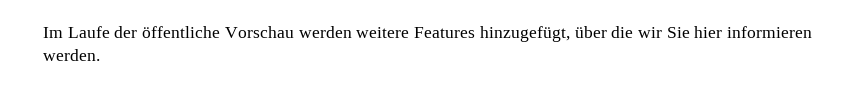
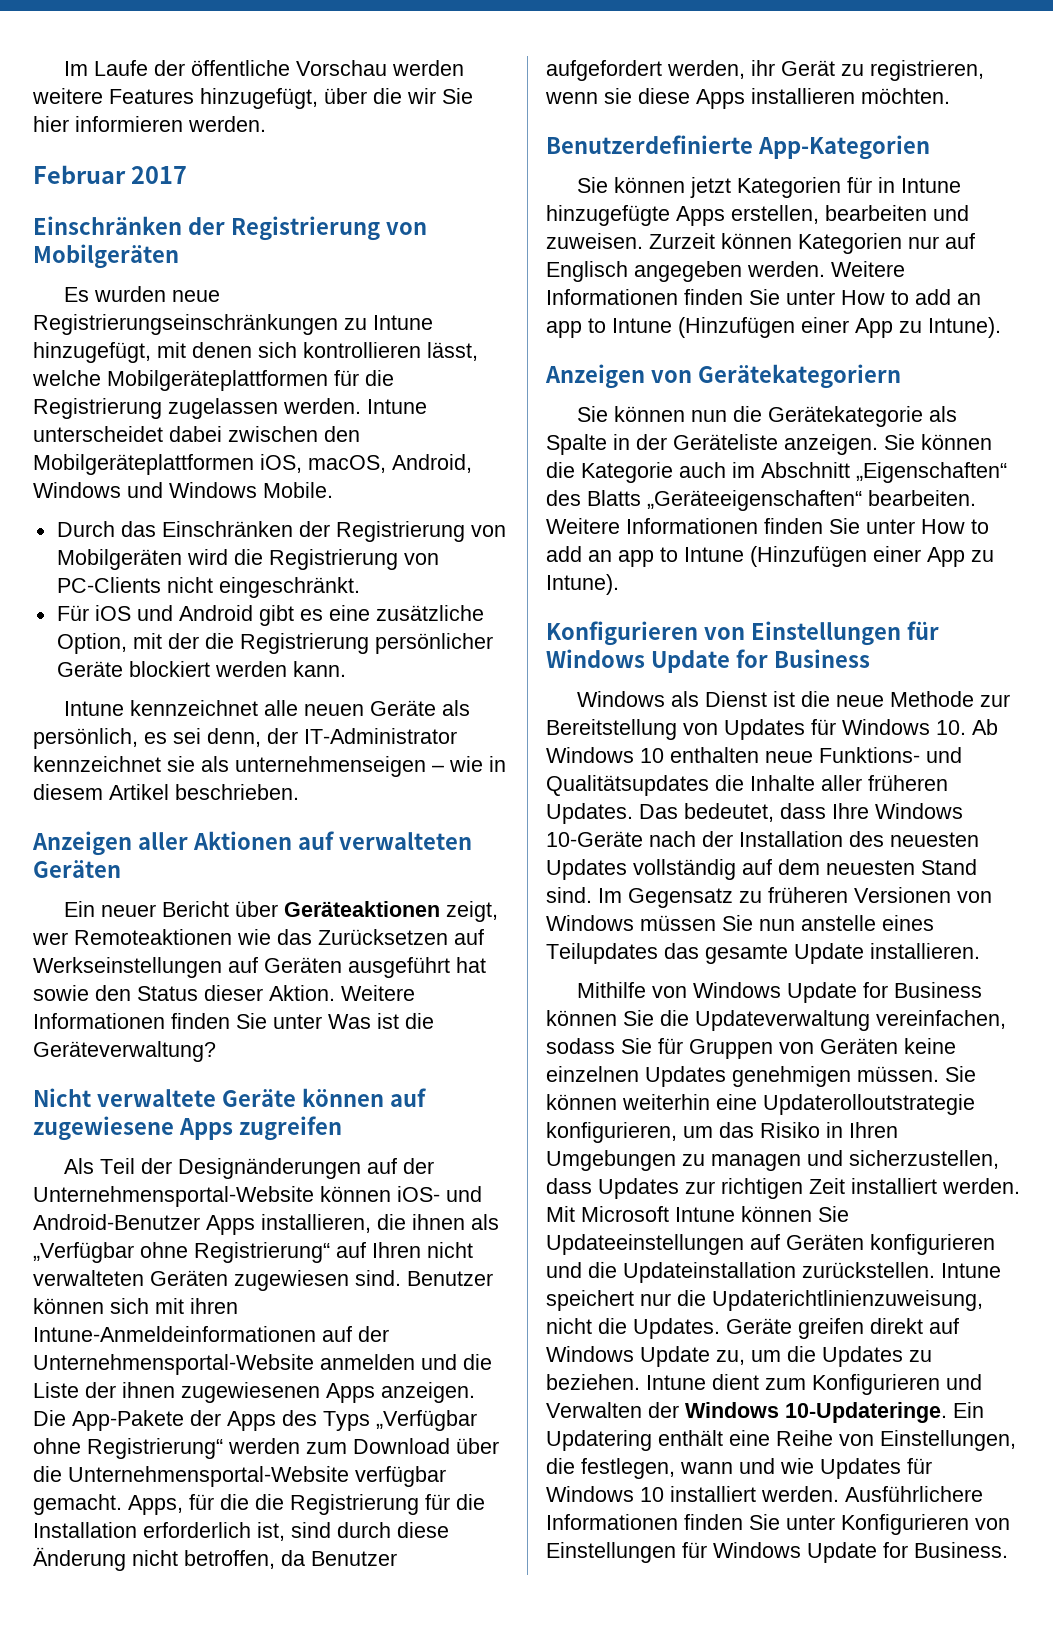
(100, 55) none -> [33,165,188,184] [33,216,427,241] [33,244,179,269] [63,286,220,302] [33,314,433,335] [33,342,478,363] [32,370,394,391] [33,398,427,419] [33,426,360,442] [33,454,472,475] [33,482,333,498] [56,521,506,542] [56,549,439,570] [56,577,360,598] [56,605,484,626] [56,633,493,654] [56,661,346,677] [63,700,470,716] [33,728,457,749] [33,756,506,777] [33,784,299,800] [32,831,472,856] [33,860,121,878] [63,901,498,922] [32,929,484,945] [33,957,486,978] [33,985,415,1001] [33,1013,434,1029] [33,1041,216,1062] [33,1088,426,1107] [33,1116,342,1141] [63,1158,434,1179] [33,1186,482,1207] [33,1214,499,1235] [33,1242,473,1263] [33,1270,493,1291] [33,1298,238,1314] [33,1326,389,1342] [33,1354,492,1375] [33,1382,475,1403] [33,1410,477,1431] [33,1438,499,1459] [33,1466,446,1487] [33,1494,485,1515] [33,1522,449,1541] [33,1547,397,1571] [546,60,984,81] [545,88,950,109] [546,135,930,160] [576,177,961,198] [546,205,969,226] [546,233,975,254] [546,261,905,282] [546,289,981,305] [546,317,1001,338] [545,364,901,389] [576,406,957,427] [546,434,992,455] [546,462,1007,483] [546,490,976,511] [546,518,989,534] [546,546,994,567] [546,574,619,595] [546,621,939,646] [546,649,870,673] [576,691,1010,707] [546,719,998,740] [546,747,962,763] [546,775,948,796] [546,803,963,824] [546,831,979,847] [546,859,977,880] [546,887,992,908] [546,915,934,931] [546,943,980,964] [576,982,982,1003] [546,1010,1006,1031] [546,1038,956,1059] [546,1066,976,1087] [546,1094,975,1115] [546,1122,898,1143] [546,1150,999,1171] [546,1178,1020,1199] [546,1206,849,1222] [546,1234,995,1255] [546,1262,1001,1283] [546,1290,983,1311] [546,1318,959,1339] [546,1346,932,1367] [546,1374,982,1395] [546,1402,984,1423] [546,1430,1016,1451] [546,1458,932,1479] [546,1486,983,1502] [546,1514,1010,1535] [546,1542,1008,1563] // Februar 2017 // Einschränken der Registrierung von Mobilgeräten // Es wurden neue Registrierungseinschränkungen zu Intune hinzugefügt, mit denen sich kontrollieren lässt, welche Mobilgeräteplattformen für die Registrierung zugelassen werden. Intune unterscheidet dabei zwischen den Mobilgeräteplattformen iOS, macOS, Android, Windows und Windows Mobile. // Durch das Einschränken der Registrierung von Mobilgeräten wird die Registrierung von PC-Clients nicht eingeschränkt. // Für iOS und Android gibt es eine zusätzliche Option, mit der die Registrierung persönlicher Geräte blockiert werden kann. // Intune kennzeichnet alle neuen Geräte als persönlich, es sei denn, der IT-Administrator kennzeichnet sie als unternehmenseigen – wie in diesem Artikel beschrieben. // Anzeigen aller Aktionen auf verwalteten Geräten // Ein neuer Bericht über Geräteaktionen zeigt, wer Remoteaktionen wie das Zurücksetzen auf Werkseinstellungen auf Geräten ausgeführt hat sowie den Status dieser Aktion. Weitere Informationen finden Sie unter Was ist die Geräteverwaltung? // Nicht verwaltete Geräte können auf zugewiesene Apps zugreifen // Als Teil der Designänderungen auf der Unternehmensportal-Website können iOS- und Android-Benutzer Apps installieren, die ihnen als „Verfügbar ohne Registrierung“ auf Ihren nicht verwalteten Geräten zugewiesen sind. Benutzer können sich mit ihren Intune-Anmeldeinformationen auf der Unternehmensportal-Website anmelden und die Liste der ihnen zugewiesenen Apps anzeigen. Die App-Pakete der Apps des Typs „Verfügbar ohne Registrierung“ werden zum Download über die Unternehmensportal-Website verfügbar gemacht. Apps, für die die Registrierung für die Installation erforderlich ist, sind durch diese Änderung nicht betroffen, da Benutzer aufgefordert werden, ihr Gerät zu registrieren, wenn sie diese Apps installieren möchten. // Benutzerdefinierte App-Kategorien // Sie können jetzt Kategorien für in Intune hinzugefügte Apps erstellen, bearbeiten und zuweisen. Zurzeit können Kategorien nur auf Englisch angegeben werden. Weitere Informationen finden Sie unter How to add an app to Intune (Hinzufügen einer App zu Intune). // Anzeigen von Gerätekategoriern // Sie können nun die Gerätekategorie als Spalte in der Geräteliste anzeigen. Sie können die Kategorie auch im Abschnitt „Eigenschaften“ des Blatts „Geräteeigenschaften“ bearbeiten. Weitere Informationen finden Sie unter How to add an app to Intune (Hinzufügen einer App zu Intune). // Konfigurieren von Einstellungen für Windows Update for Business // Windows als Dienst ist die neue Methode zur Bereitstellung von Updates für Windows 10. Ab Windows 10 enthalten neue Funktions- und Qualitätsupdates die Inhalte aller früheren Updates. Das bedeutet, dass Ihre Windows 10-Geräte nach der Installation des neuesten Updates vollständig auf dem neuesten Stand sind. Im Gegensatz zu früheren Versionen von Windows müssen Sie nun anstelle eines Teilupdates das gesamte Update installieren. // Mithilfe von Windows Update for Business können Sie die Updateverwaltung vereinfachen, sodass Sie für Gruppen von Geräten keine einzelnen Updates genehmigen müssen. Sie können weiterhin eine Updaterolloutstrategie konfigurieren, um das Risiko in Ihren Umgebungen zu managen und sicherzustellen, dass Updates zur richtigen Zeit installiert werden. Mit Microsoft Intune können Sie Updateeinstellungen auf Geräten konfigurieren und die Updateinstallation zurückstellen. Intune speichert nur die Updaterichtlinienzuweisung, nicht die Updates. Geräte greifen direkt auf Windows Update zu, um die Updates zu beziehen. Intune dient zum Konfigurieren und Verwalten der Windows 10-Updateringe. Ein Updatering enthält eine Reihe von Einstellungen, die festlegen, wann und wie Updates für Windows 10 installiert werden. Ausführlichere Informationen finden Sie unter Konfigurieren von Einstellungen für Windows Update for Business.

